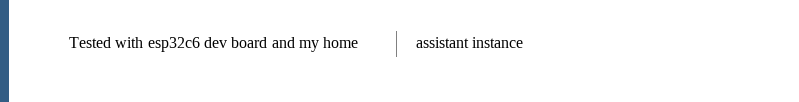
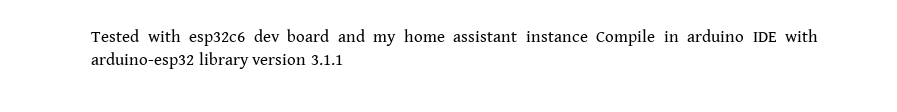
(524, 42) none -> [596,29,818,46] [91,52,343,69] Compile in arduino IDE with arduino-esp32 library version 3.1.1

